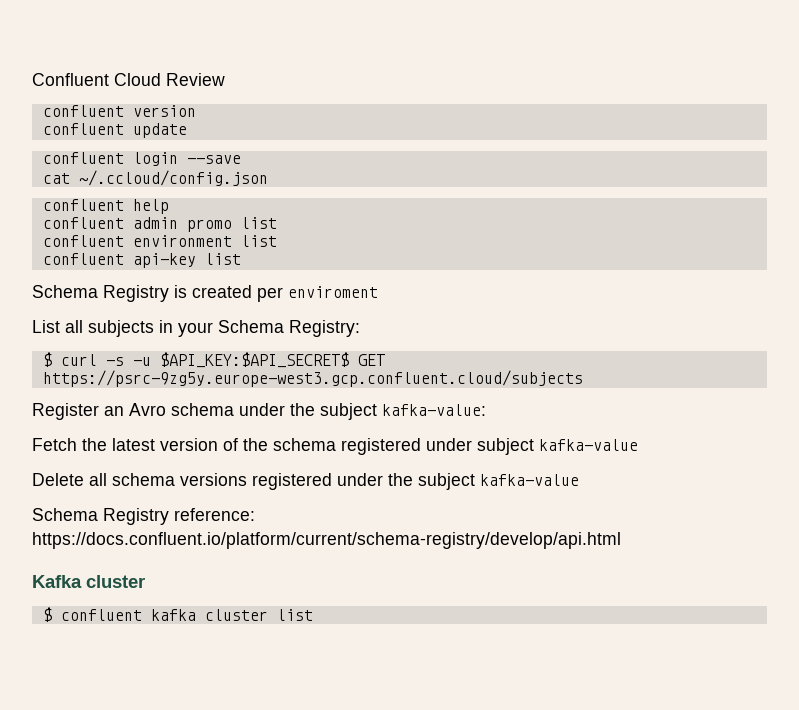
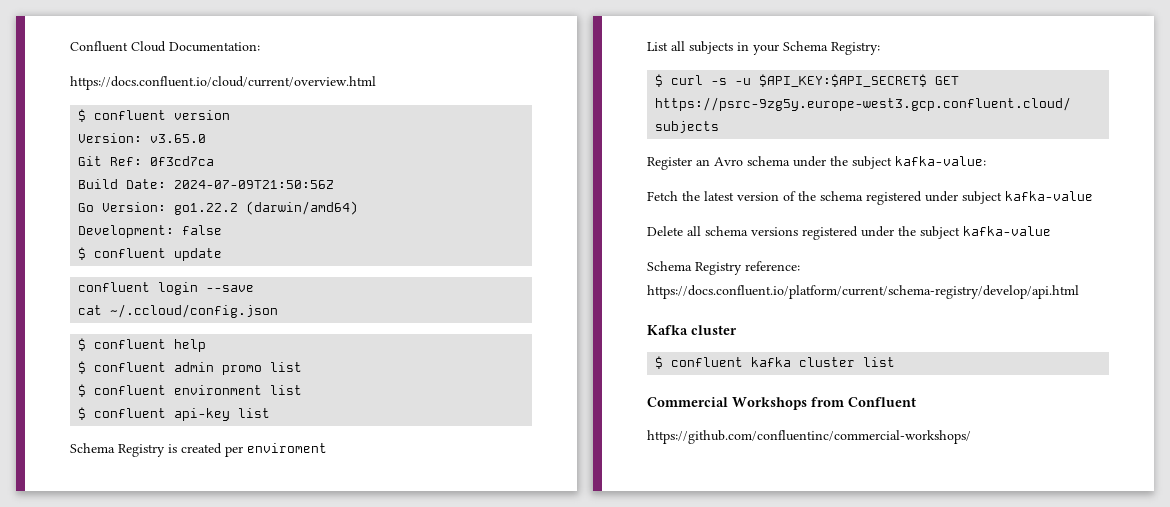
[166,73,225,86] Review // -> [169,42,260,52] [70,76,376,90] [78,109,87,122] Documentation: // https://docs.confluent.io/cloud/current/overview.html // $
(196, 111) none -> [78,133,207,143] [78,156,215,166] [78,179,335,189] [78,201,359,215] [78,225,223,238] [78,247,87,260] Version: v3.65.0 // Git Ref: 0f3cd7ca // Build Date: 2024-07-09T21:50:56Z // Go Version: go1.22.2 (darwin/amd64) // Development: false // $
(268, 178) none -> [78,338,87,351] $
(169, 206) none -> [78,361,87,374] $
(277, 223) none -> [78,384,87,397] $
(277, 241) none -> [78,407,87,420] $
(313, 615) none -> [647,397,916,410] [647,430,971,444] // Commercial Workshops from Confluent // https://github.com/confluentinc/commercial-workshops/

